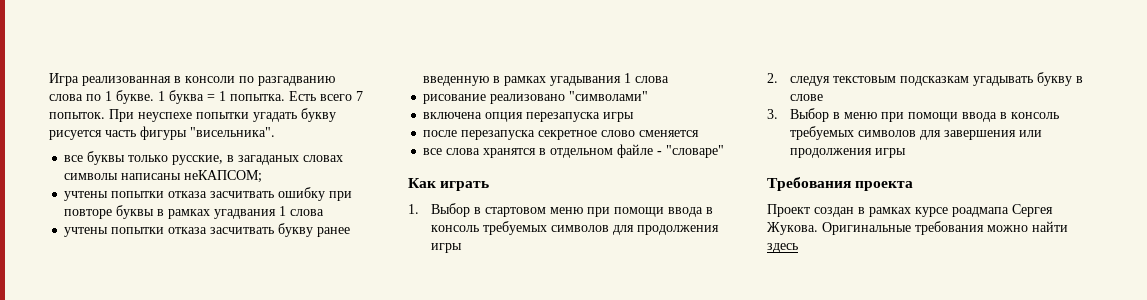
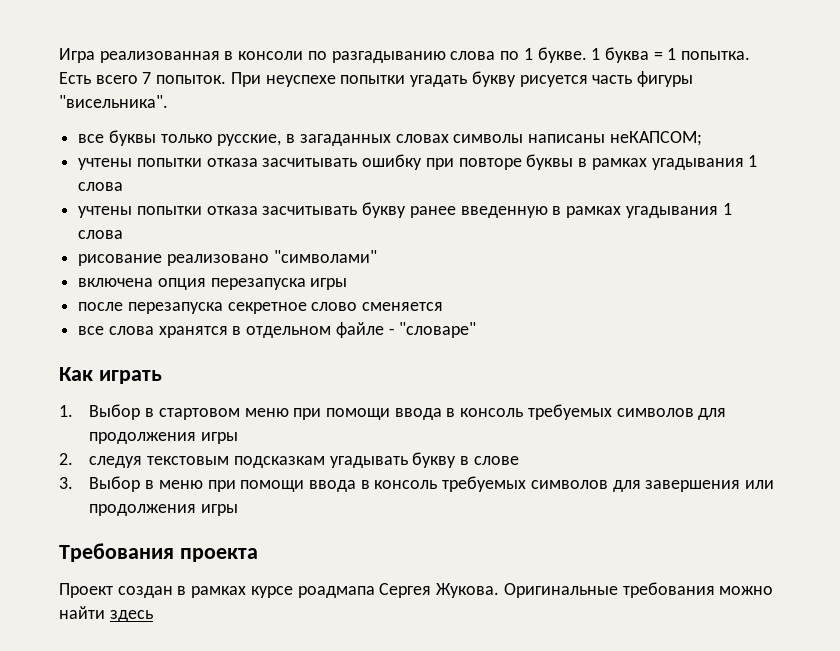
[258,76,335,86] разгадванию -> [331,51,446,63] разгадыванию
[238,155,300,165] загаданых -> [299,134,391,146] загаданных
[210,191,275,198] засчитвать -> [262,158,358,167] засчитывать
[214,209,277,219] угадвания -> [651,158,744,170] угадывания
[210,227,275,234] засчитвать -> [262,206,358,215] засчитывать

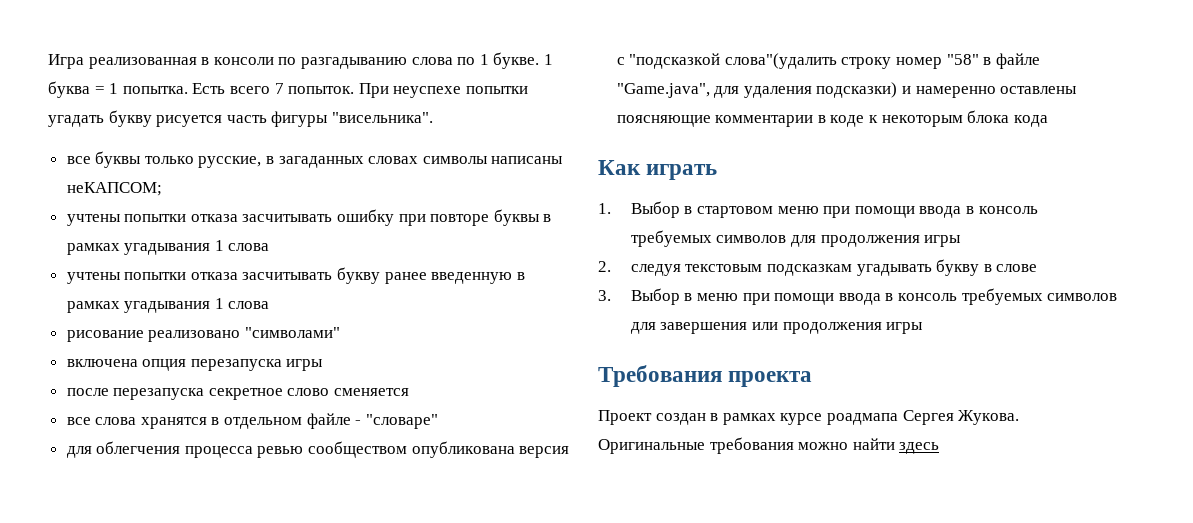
(477, 330) none -> [66,441,570,458] [616,53,1040,69] [616,82,1078,98] [616,110,1048,127] // для облегчения процесса ревью сообществом опубликована версия с "подсказкой слова"(удалить строку номер "58" в файле "Game.java", для удаления подсказки) и намеренно оставлены поясняющие комментарии в коде к некоторым блока кода

